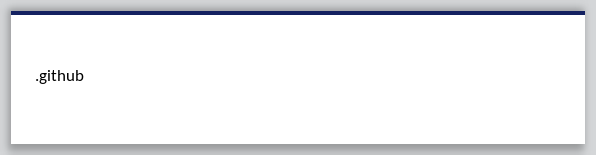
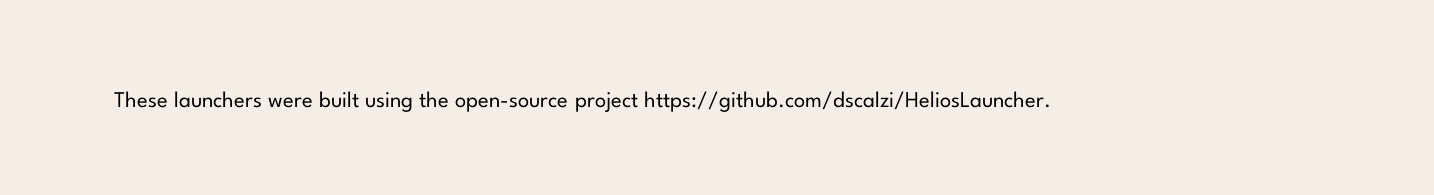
[35,70,84,84] .github -> [114,91,1051,112] These launchers were built using the open-source project https://github.com/dscalzi/HeliosLauncher.

